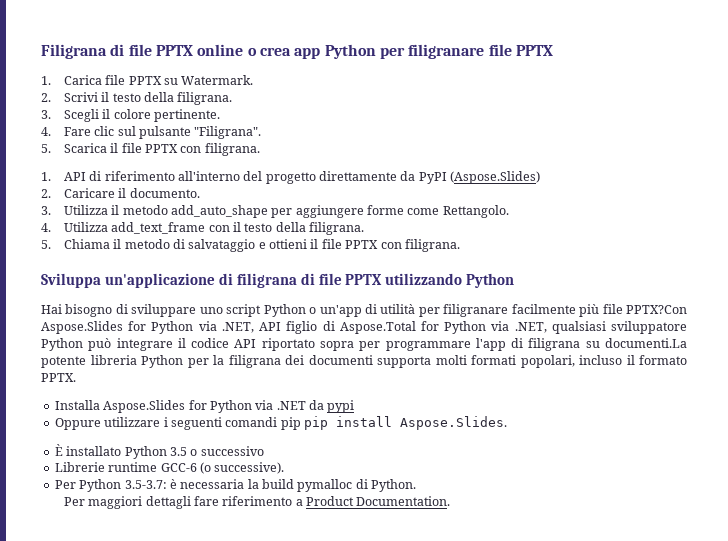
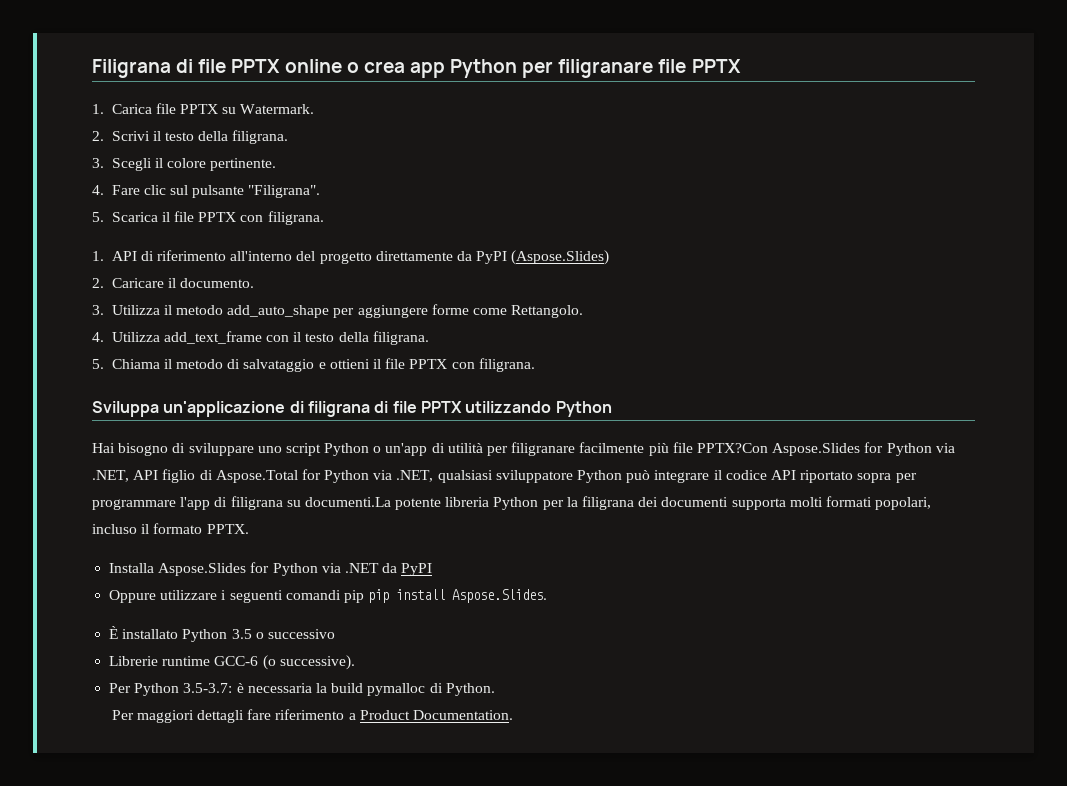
[327,400,355,413] pypi -> [401,563,433,576] PyPI

